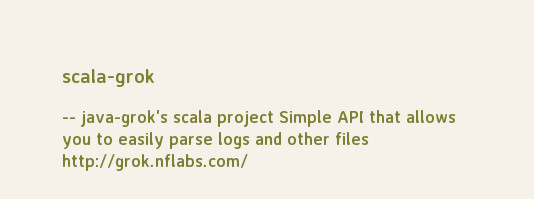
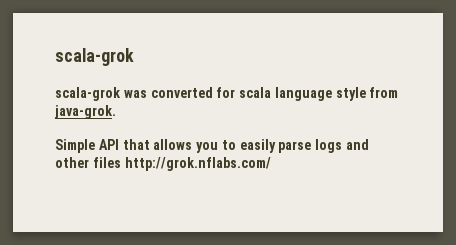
[62,110,274,127] -- java-grok's scala project -> [55,87,399,101] [54,105,116,119] scala-grok was converted for scala language style from java-grok. //

